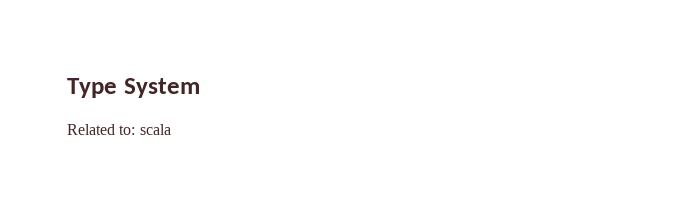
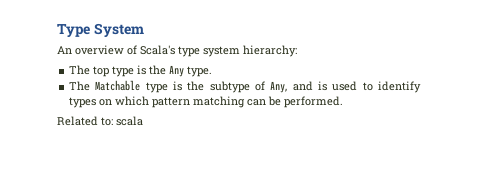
(200, 88) none -> [57,45,297,57] [69,65,213,77] [69,80,421,93] [69,96,344,108] // An overview of Scala's type system hierarchy: // The top type is the Any type. // The Matchable type is the subtype of Any, and is used to identify types on which pattern matching can be performed.

